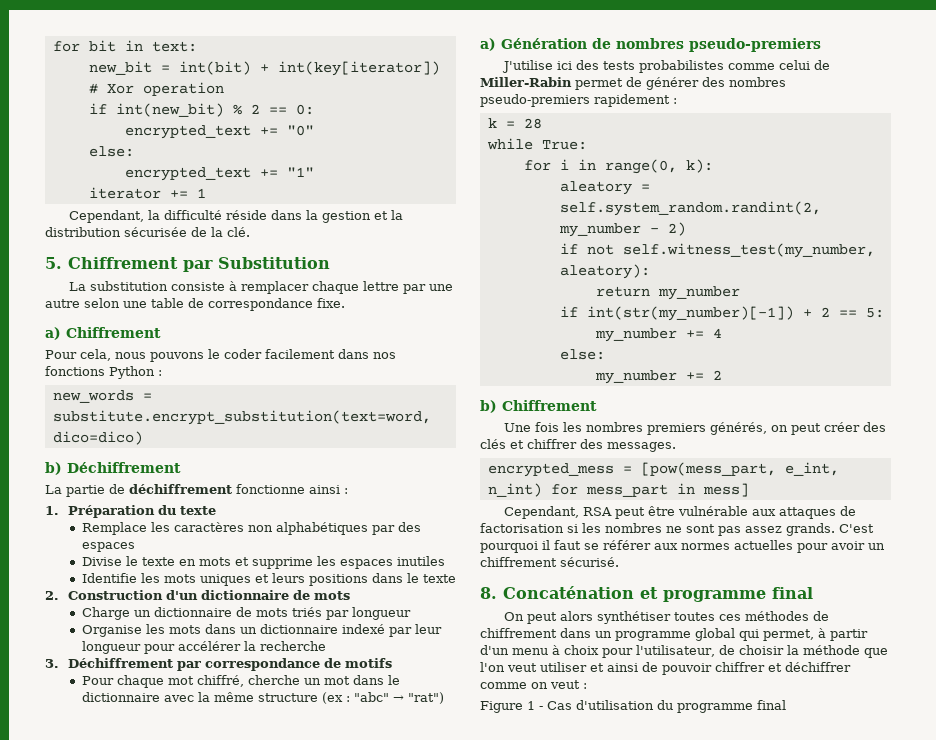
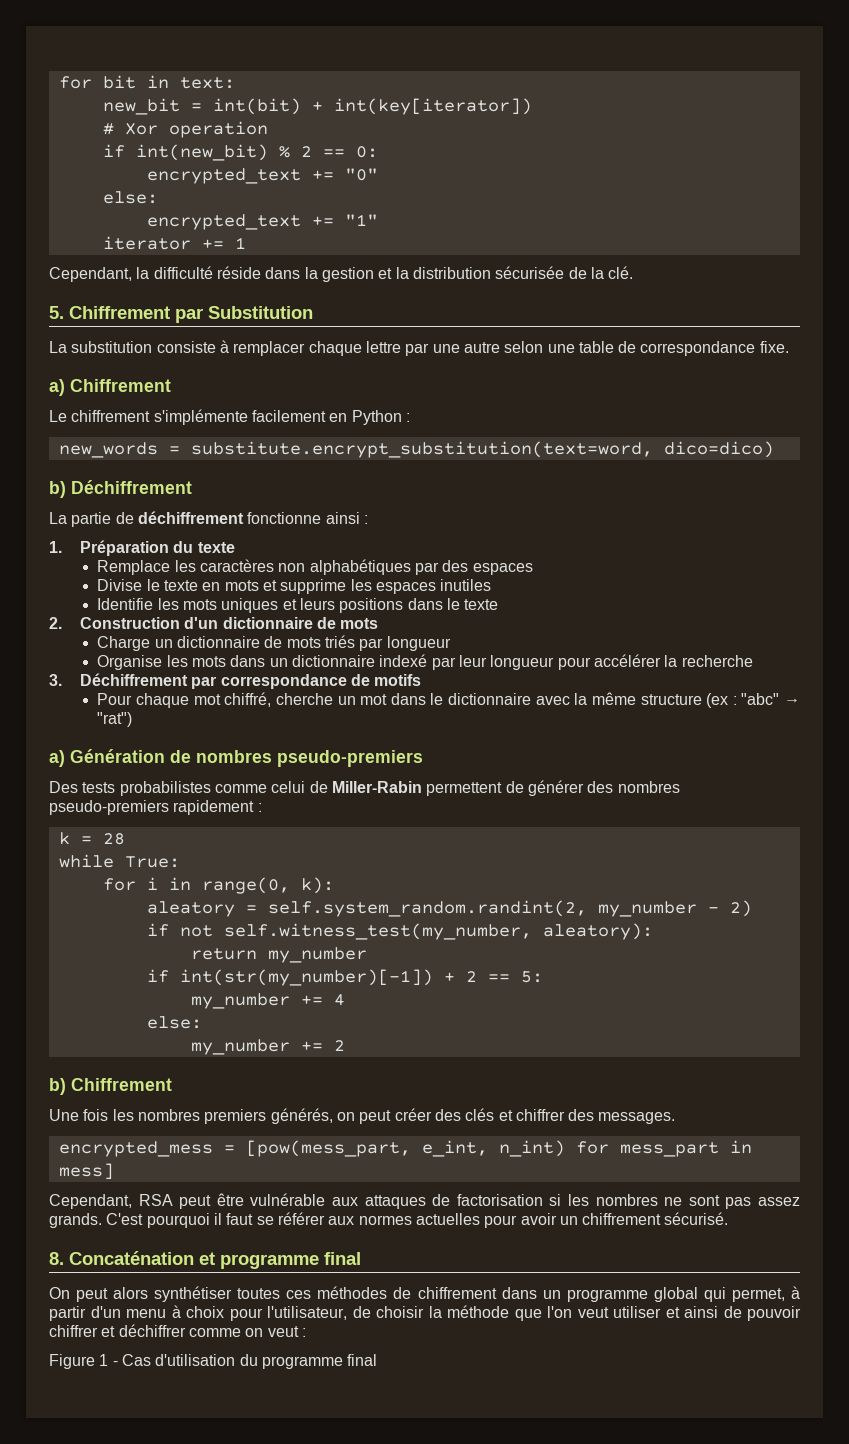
[45,349,396,362] [45,366,105,376] Pour cela, nous pouvons le coder facilement dans nos fonctions -> [49,409,348,425] Le chiffrement s'implémente facilement en
[502,60,600,73] J'utilise ici des -> [49,781,78,793] Des
[575,78,623,90] permet -> [426,782,503,796] permettent

